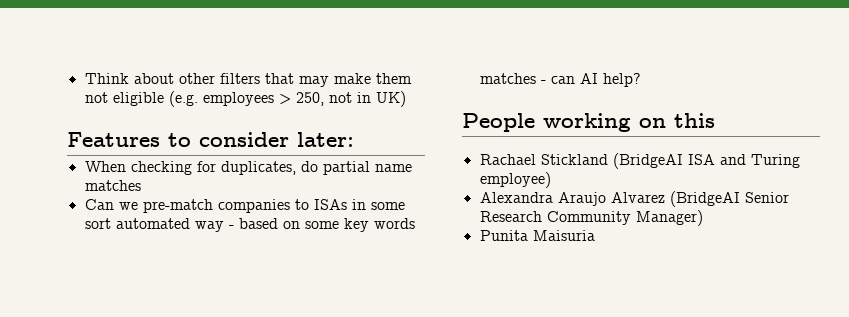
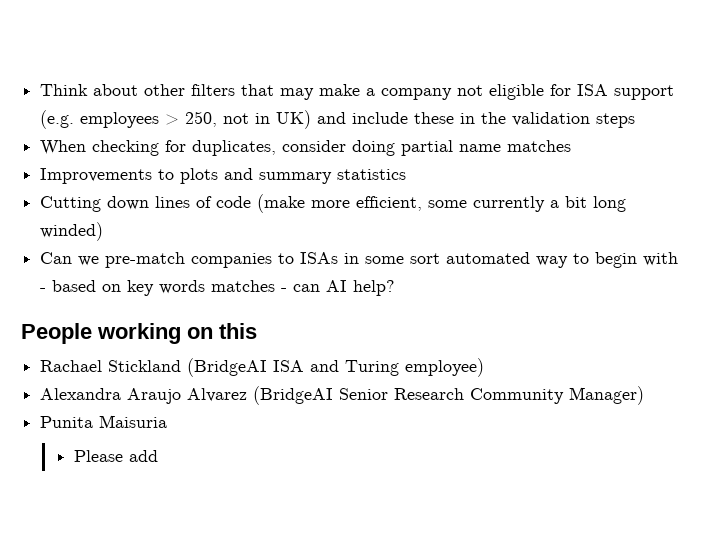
[375,73,412,84] [84,92,164,106] them not eligible -> [366,84,675,100] a company not eligible for ISA support
[67,132,354,147] // Features to consider later: -> [317,112,636,128] and include these in the validation steps
[300,161,318,172] do -> [282,140,396,156] consider doing
(141, 185) none -> [40,168,407,184] [40,194,627,213] [40,222,104,241] // Improvements to plots and summary statistics // Cutting down lines of code (make more efficient, some currently a bit long winded)
(224, 226) none -> [573,252,679,268] to begin with
[304,221,339,229] some -> (122, 288) none
(595, 235) none -> [73,450,158,462] // Please add

